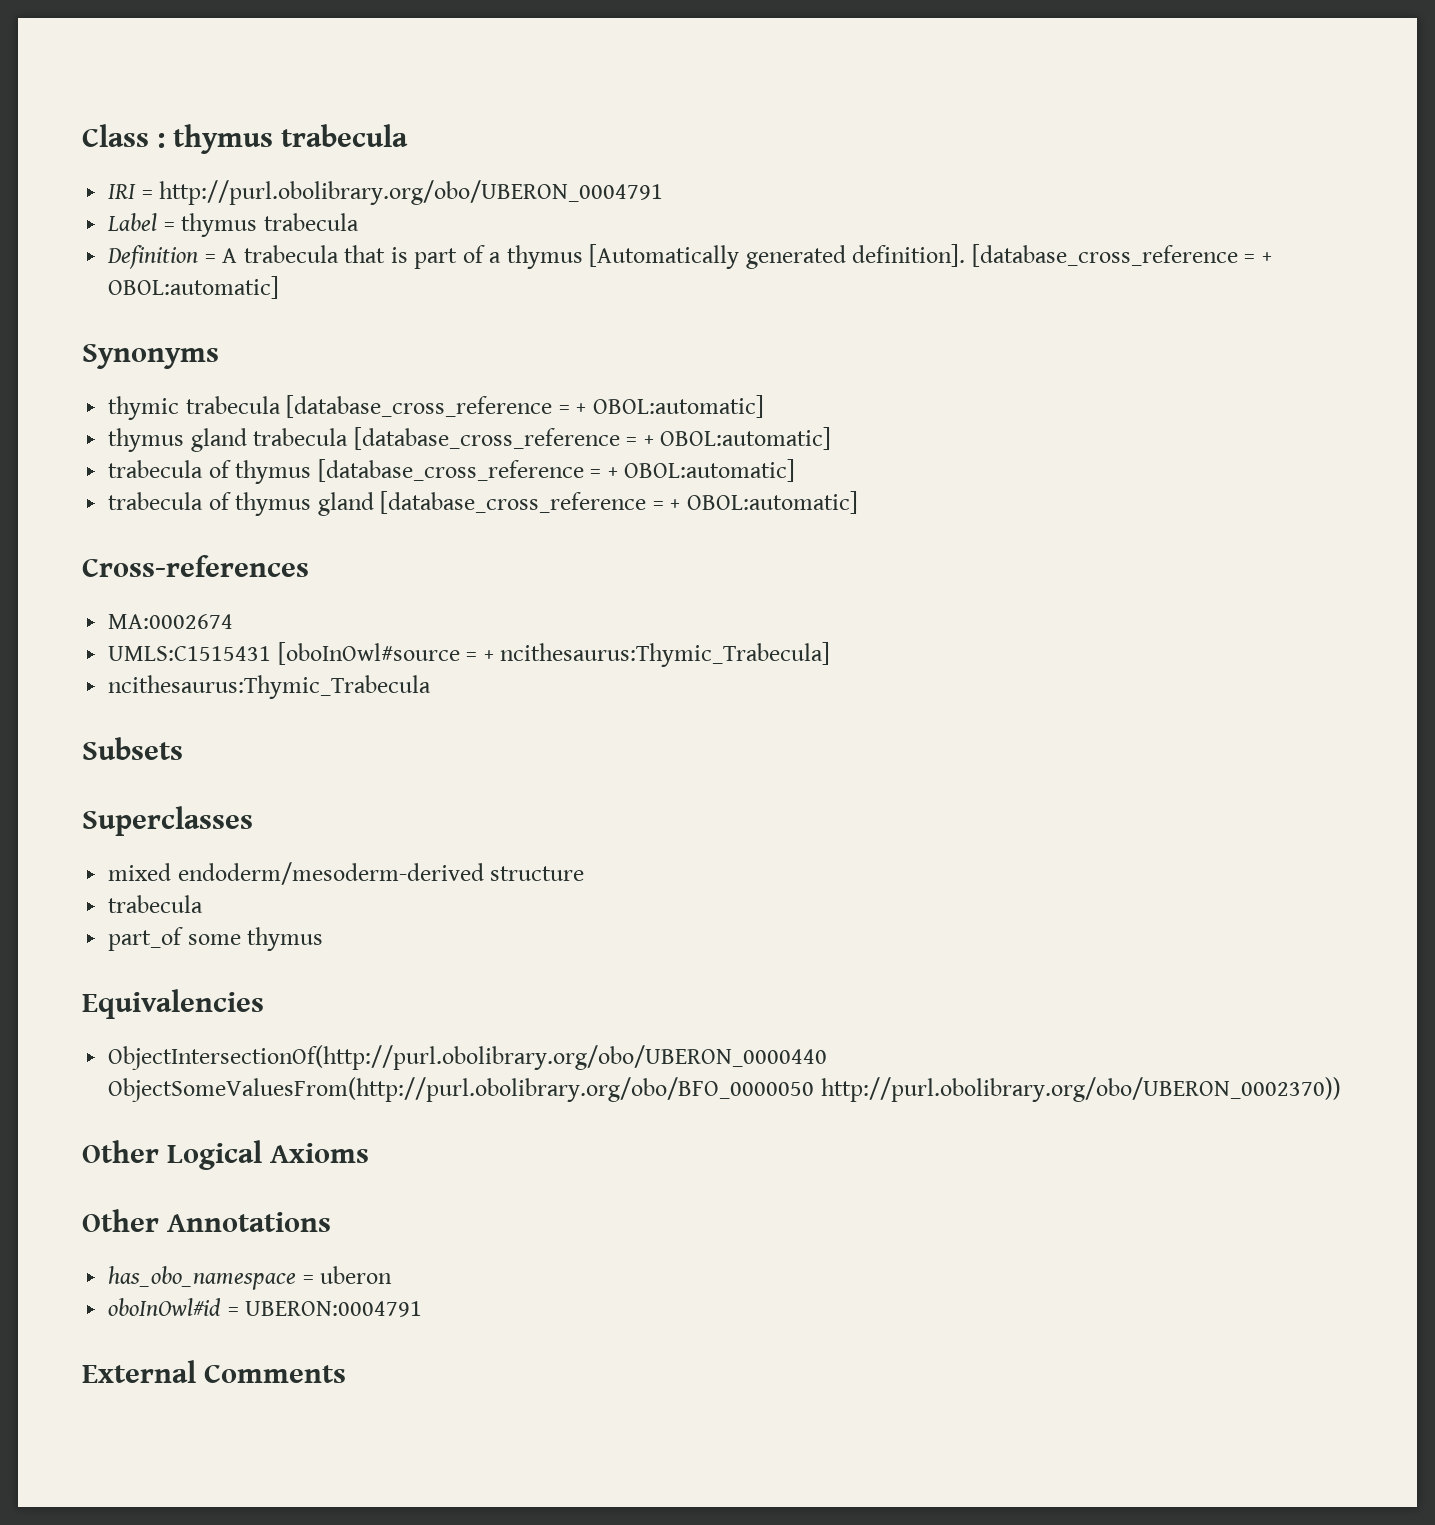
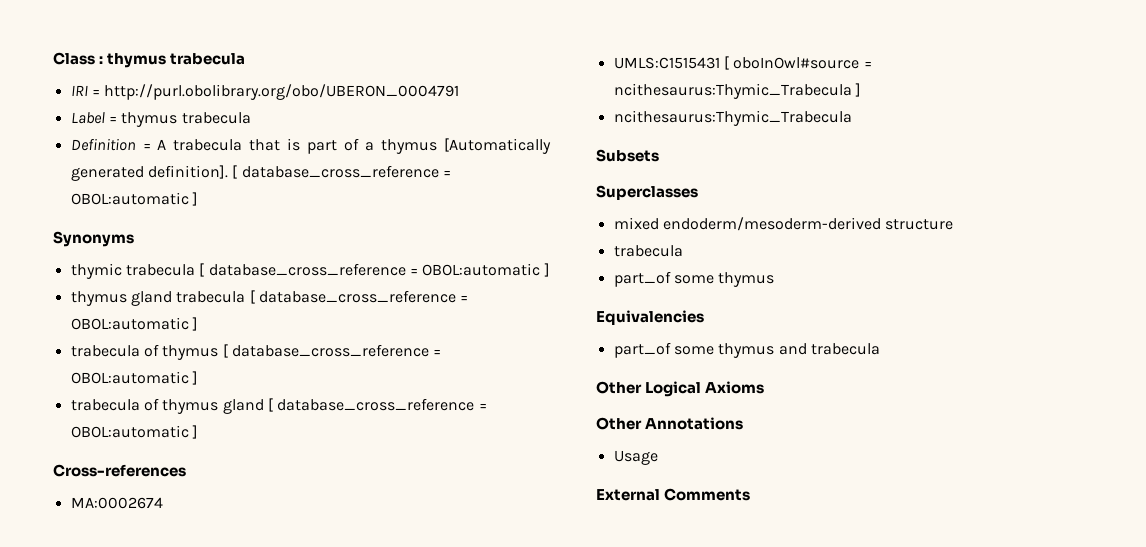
[971,244,1272,267] [108,276,280,299] [82,344,219,369] [108,395,764,420] [108,427,832,452] [108,459,796,484] [108,491,858,516] [82,555,309,577] [108,614,234,629] [108,642,831,667] [database_cross_reference = + OBOL:automatic] // Synonyms // thymic trabecula [database_cross_reference = + OBOL:automatic] // thymus gland trabecula [database_cross_reference = + OBOL:automatic] // trabecula of thymus [database_cross_reference = + OBOL:automatic] // trabecula of thymus gland [database_cross_reference = + OBOL:automatic] // Cross-references // MA:0002674 // UMLS:C1515431 [oboInOwl#source = + ncithesaurus:Thymic_Trabecula] -> [232,165,451,179] [70,192,198,206] [53,231,134,247] [70,263,550,279] [70,290,469,306] [70,317,198,331] [70,344,442,360] [70,371,198,385] [70,398,487,414] [70,425,198,439] [53,464,186,477] [70,497,163,509] [613,56,872,70] [613,83,861,99] [ database_cross_reference = OBOL:automatic ] // Synonyms // thymic trabecula [ database_cross_reference = OBOL:automatic ] // thymus gland trabecula [ database_cross_reference = OBOL:automatic ] // trabecula of thymus [ database_cross_reference = OBOL:automatic ] // trabecula of thymus gland [ database_cross_reference = OBOL:automatic ] // Cross-references // MA:0002674 // UMLS:C1515431 [ oboInOwl#source = ncithesaurus:Thymic_Trabecula ]
[108,1045,828,1070] [108,1077,1341,1102] ObjectIntersectionOf(http://purl.obolibrary.org/obo/UBERON_0000440 ObjectSomeValuesFrom(http://purl.obolibrary.org/obo/BFO_0000050 http://purl.obolibrary.org/obo/UBERON_0002370)) -> [613,342,880,358] part_of some thymus and trabecula
[108,1266,393,1290] [108,1298,423,1317] has_obo_namespace = uberon // oboInOwl#id = UBERON:0004791 -> [613,450,658,465] Usage

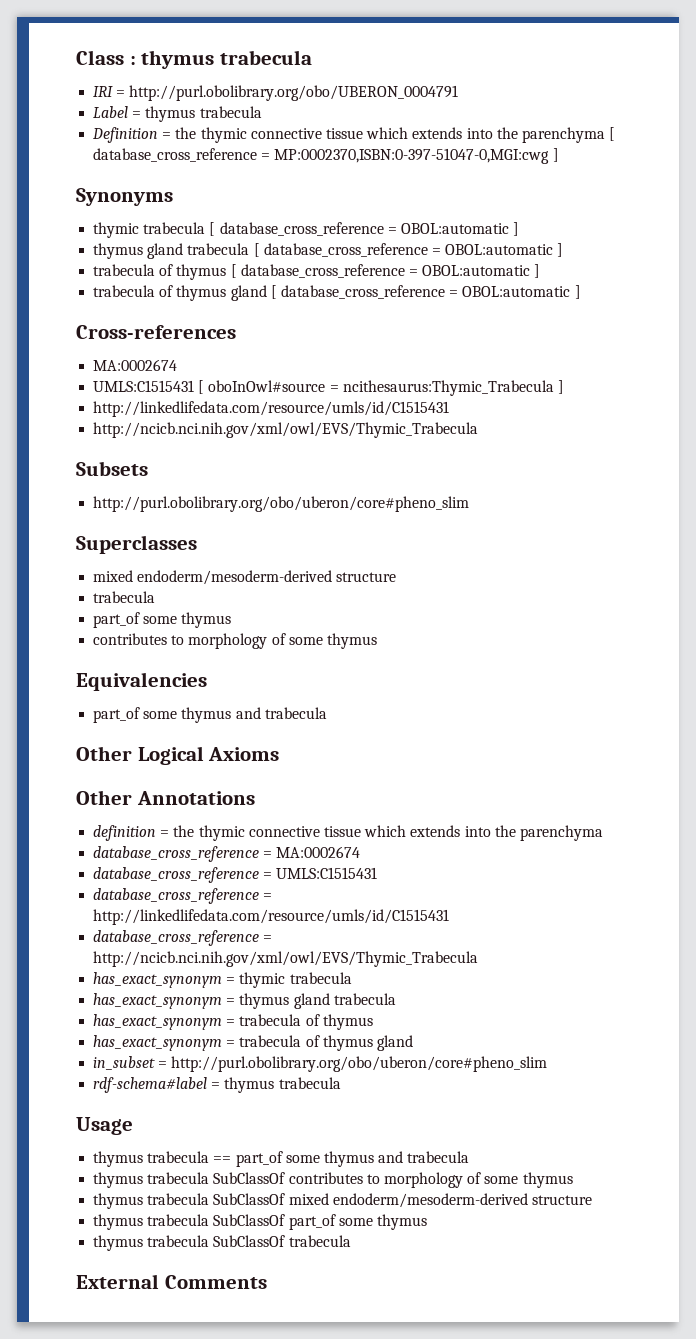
[157,138,551,154] [70,165,451,181] [70,192,189,205] A trabecula that is part of a thymus [Automatically generated definition]. [ database_cross_reference = OBOL:automatic -> [175,127,616,143] [93,148,550,164] the thymic connective tissue which extends into the parenchyma [ database_cross_reference = MP:0002370,ISBN:0-397-51047-0,MGI:cwg
[613,110,852,126] ncithesaurus:Thymic_Trabecula -> [93,401,450,417] [93,422,479,438] http://linkedlifedata.com/resource/umls/id/C1515431 // http://ncicb.nci.nih.gov/xml/owl/EVS/Thymic_Trabecula
(659, 155) none -> [93,496,470,512] // http://purl.obolibrary.org/obo/uberon/core#pheno_slim
(775, 279) none -> [93,633,377,649] // contributes to morphology of some thymus
[613,450,658,465] Usage -> [93,825,603,841] [93,846,361,862] [93,867,378,883] [93,888,273,904] [93,909,450,925] [93,930,273,946] [93,951,479,967] [93,972,352,988] [93,993,396,1009] [93,1014,373,1030] [93,1035,413,1051] [93,1056,548,1072] [93,1077,341,1093] [76,1117,133,1135] [93,1151,470,1167] [93,1172,573,1188] [93,1193,592,1209] [93,1214,427,1230] [93,1235,351,1251] definition = the thymic connective tissue which extends into the parenchyma // database_cross_reference = MA:0002674 // database_cross_reference = UMLS:C1515431 // database_cross_reference = http://linkedlifedata.com/resource/umls/id/C1515431 // database_cross_reference = http://ncicb.nci.nih.gov/xml/owl/EVS/Thymic_Trabecula // has_exact_synonym = thymic trabecula // has_exact_synonym = thymus gland trabecula // has_exact_synonym = trabecula of thymus // has_exact_synonym = trabecula of thymus gland // in_subset = http://purl.obolibrary.org/obo/uberon/core#pheno_slim // rdf-schema#label = thymus trabecula // Usage // thymus trabecula == part_of some thymus and trabecula // thymus trabecula SubClassOf contributes to morphology of some thymus // thymus trabecula SubClassOf mixed endoderm/mesoderm-derived structure // thymus trabecula SubClassOf part_of some thymus // thymus trabecula SubClassOf trabecula

